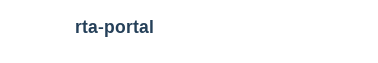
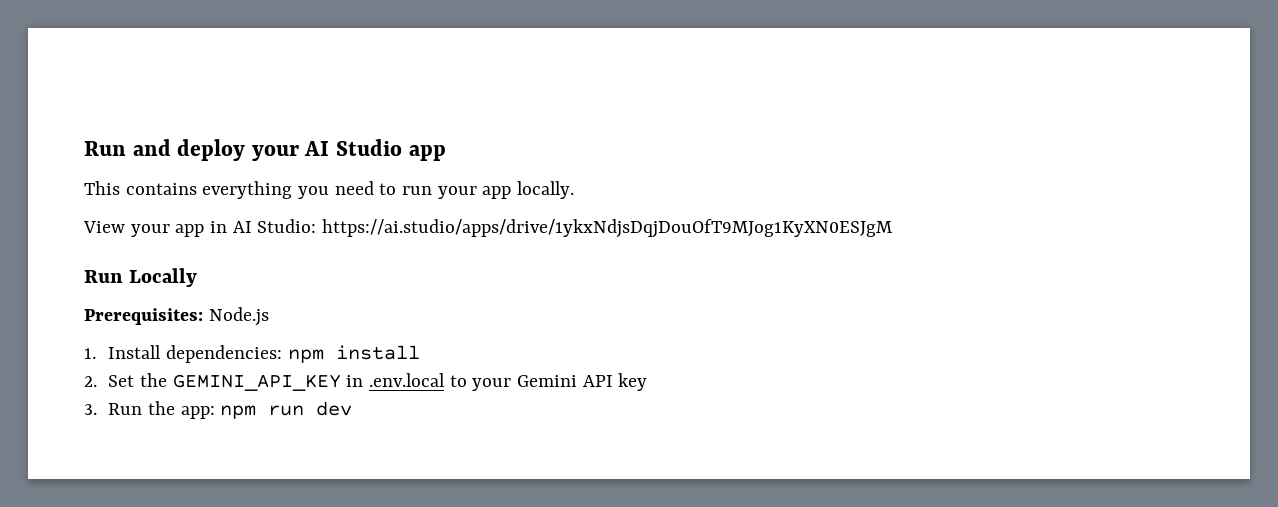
[75,20,154,37] rta-portal -> [84,139,446,161] [84,181,575,199] [83,219,893,238] [84,268,198,287] [84,307,269,326] [84,345,420,363] [84,373,648,391] [84,401,353,419] Run and deploy your AI Studio app // This contains everything you need to run your app locally. // View your app in AI Studio: https://ai.studio/apps/drive/1ykxNdjsDqjDouOfT9MJog1KyXN0ESJgM // Run Locally // Prerequisites: Node.js // 1. Install dependencies: npm install // 2. Set the GEMINI_API_KEY in .env.local to your Gemini API key // 3. Run the app: npm run dev

